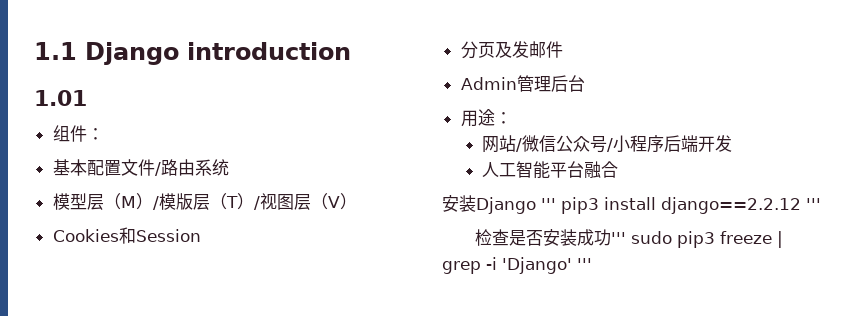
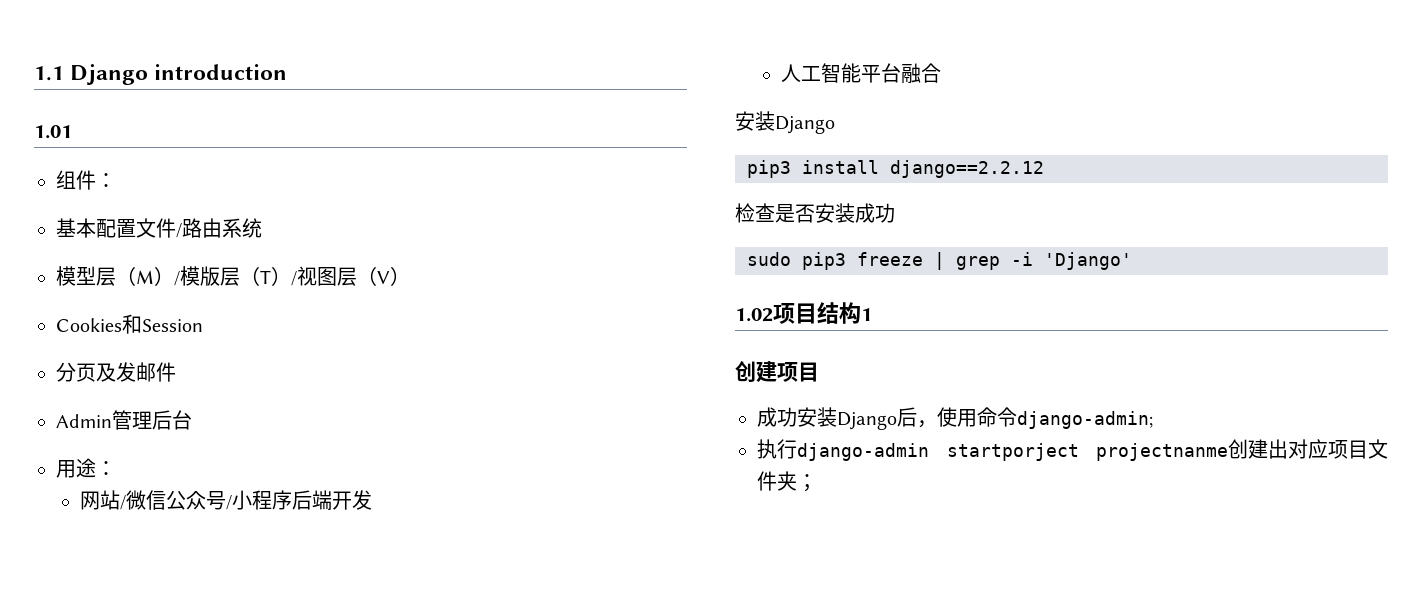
[541,198,556,210] ''' -> (835, 125) //
[806,198,821,210] ''' -> (1044, 169) none
[611,232,627,244] ''' -> (895, 213) //
[577,258,592,270] ''' -> [735,302,872,324] [735,361,819,382] [757,407,1153,430] [757,439,1388,461] [757,471,817,492] // 1.02项目结构1 // 创建项目 // 成功安装Django后，使用命令django-admin; // 执行django-admin startporject projectnanme创建出对应项目文件夹；

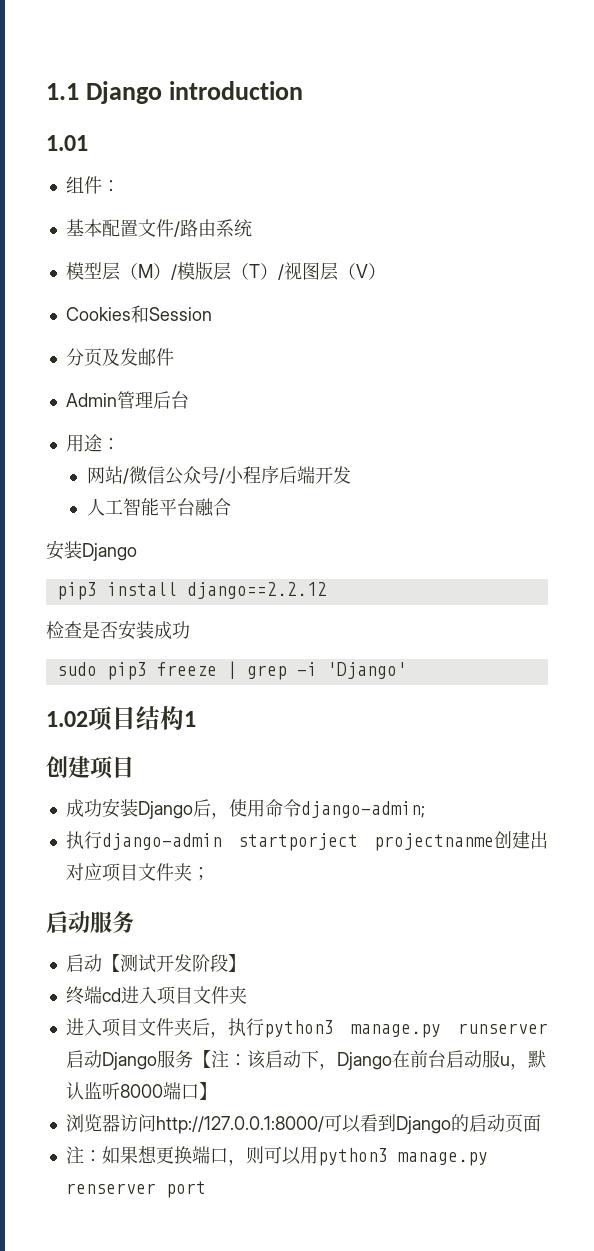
(817, 483) none -> [46,911,134,933] [65,954,246,973] [65,986,247,1005] [65,1018,548,1038] [65,1050,546,1070] [65,1082,217,1100] [65,1114,541,1134] [65,1145,488,1166] [65,1181,206,1198] // 启动服务 // 启动【测试开发阶段】 // 终端cd进入项目文件夹 // 进入项目文件夹后，执行python3 manage.py runserver启动Django服务【注：该启动下，Django在前台启动服u，默认监听8000端口】 // 浏览器访问http://127.0.0.1:8000/可以看到Django的启动页面 // 注：如果想更换端口，则可以用python3 manage.py renserver port

